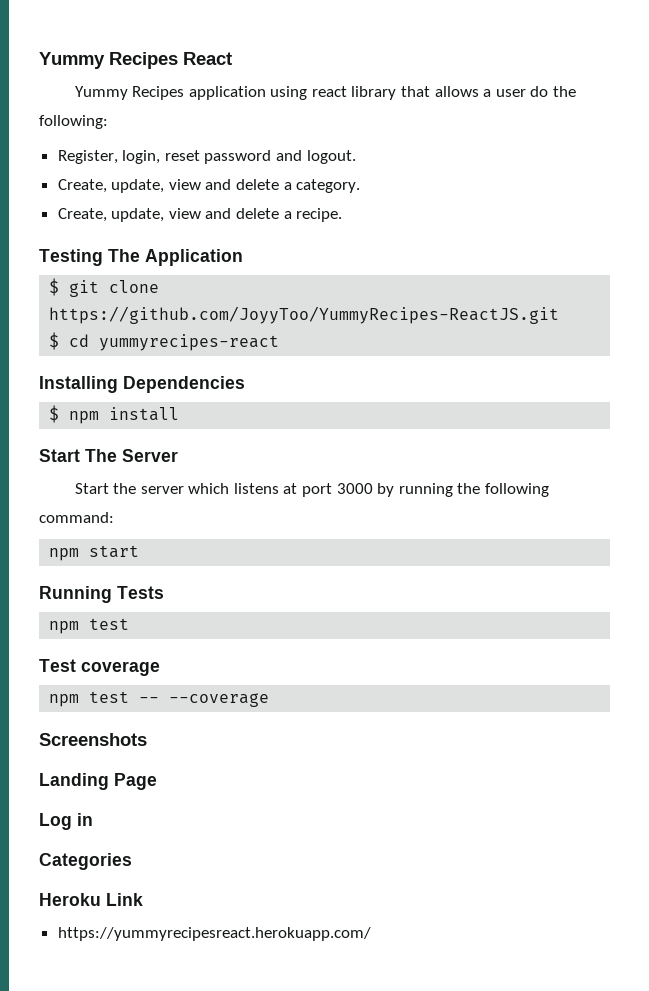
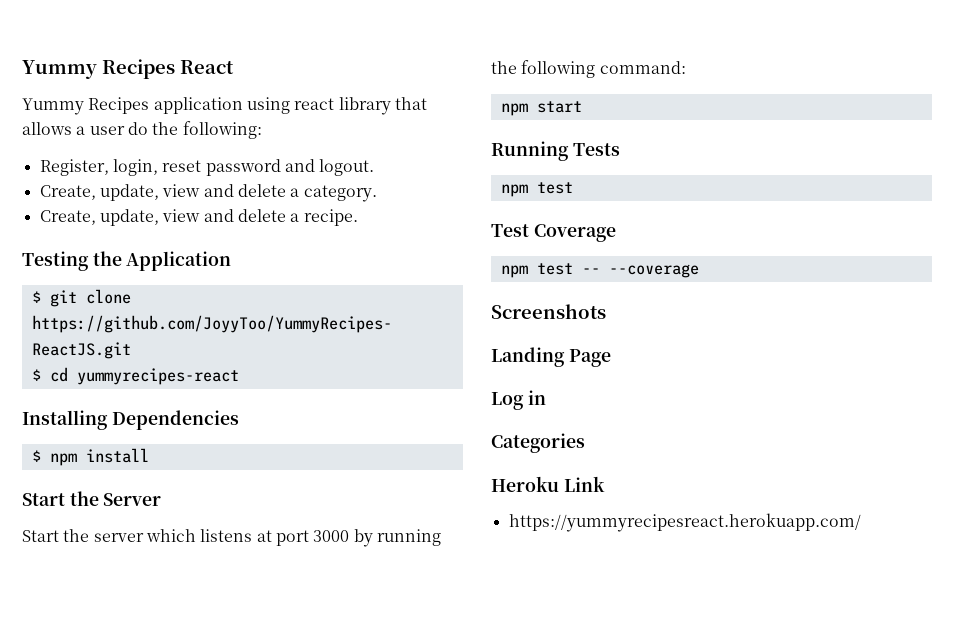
[108,249,140,262] The -> [92,251,122,266] the
[85,449,117,462] The -> [69,491,99,506] the
[81,661,160,676] coverage -> [533,224,616,242] Coverage

